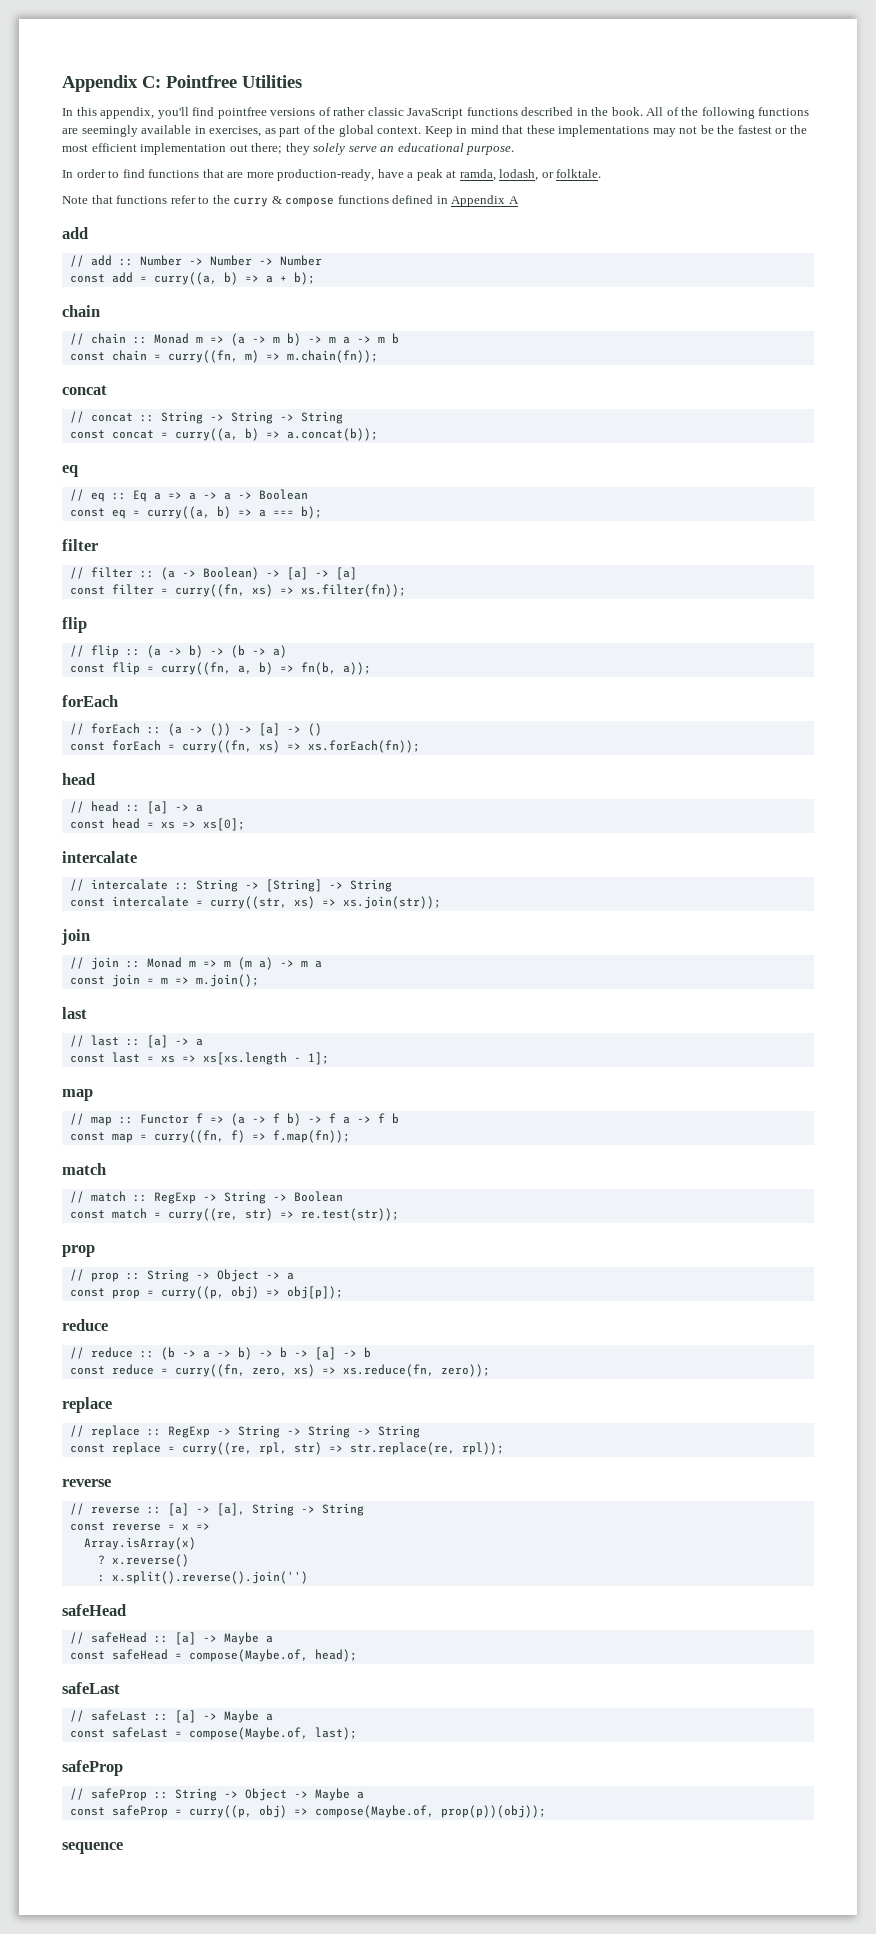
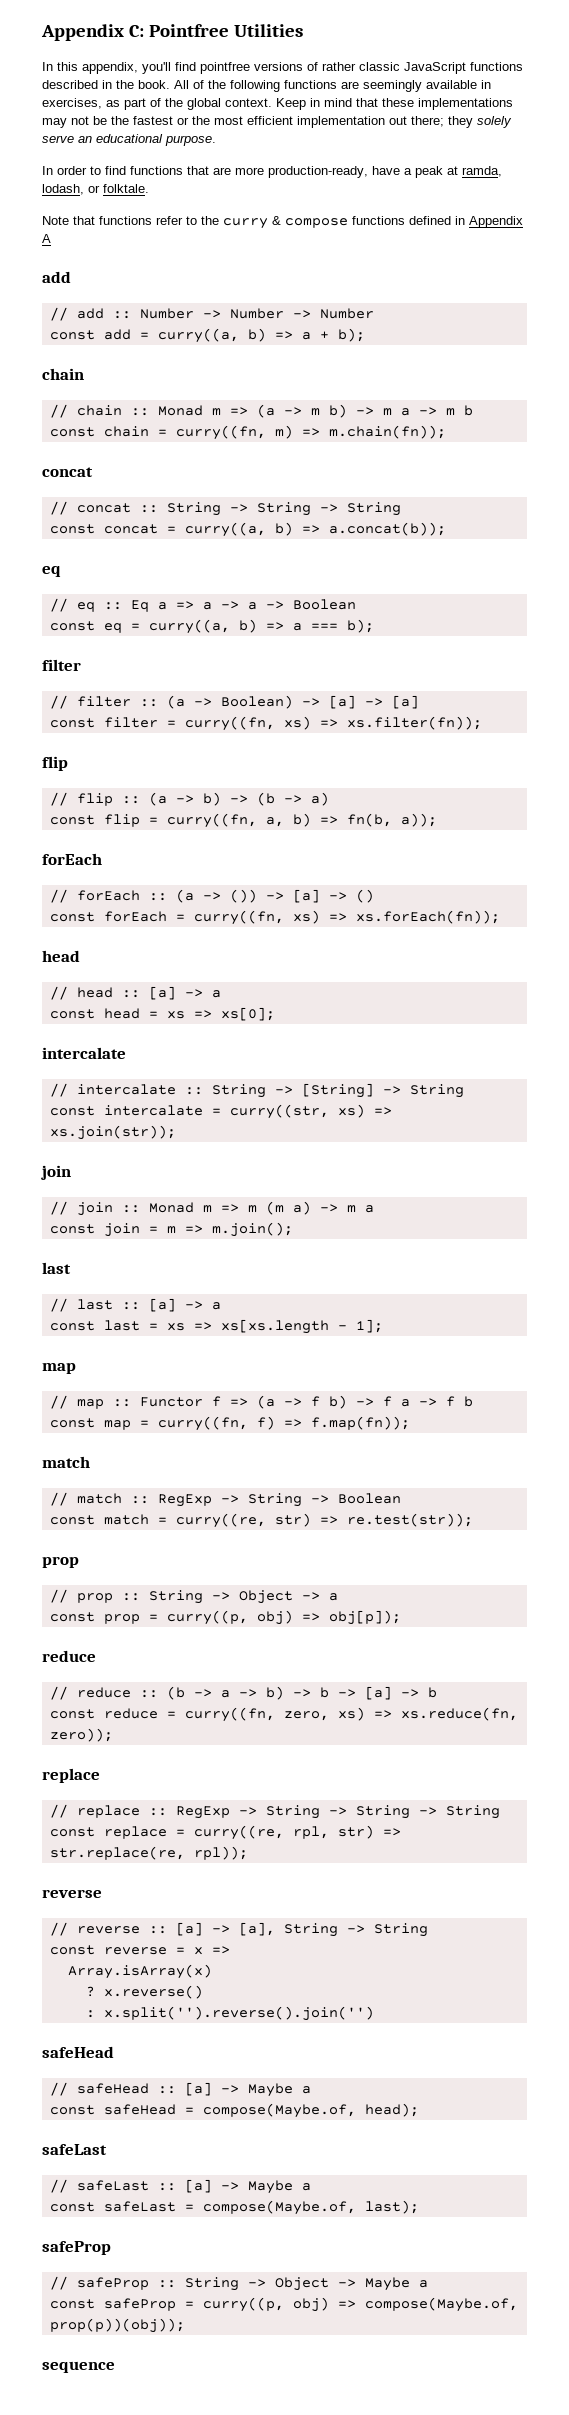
[111,1571,308,1584] x.split().reverse().join('') -> [103,2006,374,2021] x.split('').reverse().join('')

